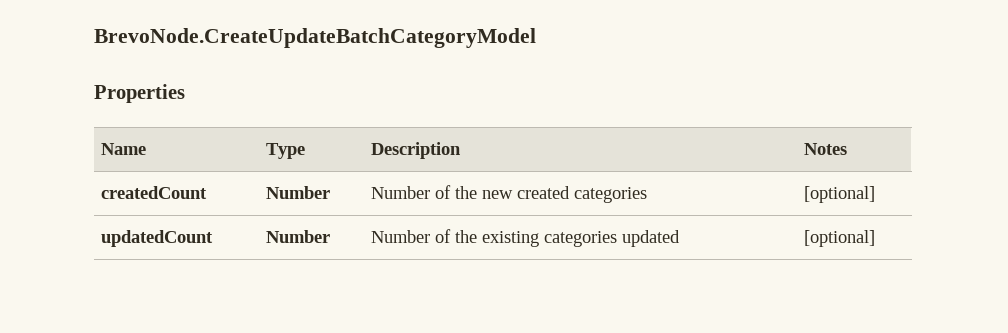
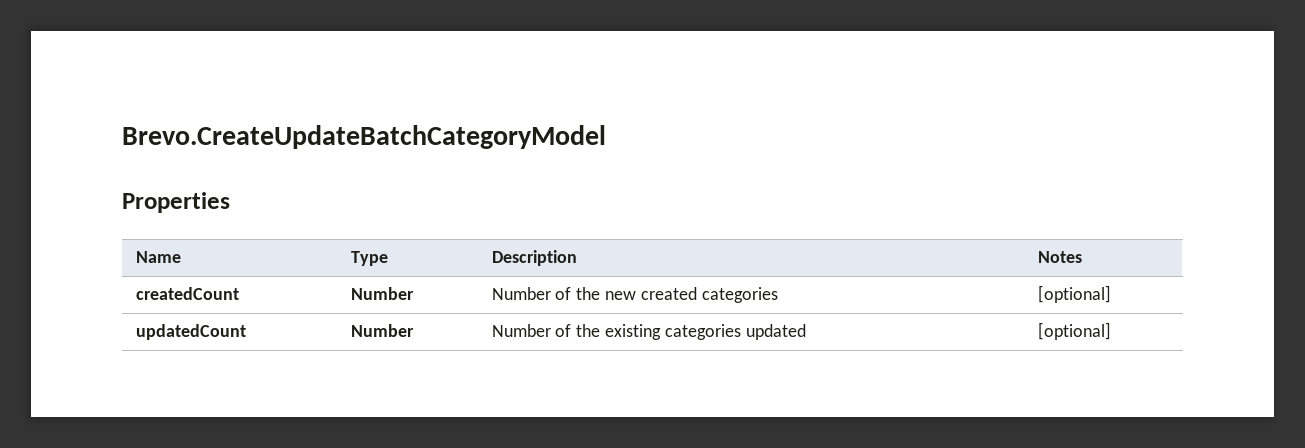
[94,28,536,48] BrevoNode.CreateUpdateBatchCategoryModel -> [122,125,606,149] Brevo.CreateUpdateBatchCategoryModel

